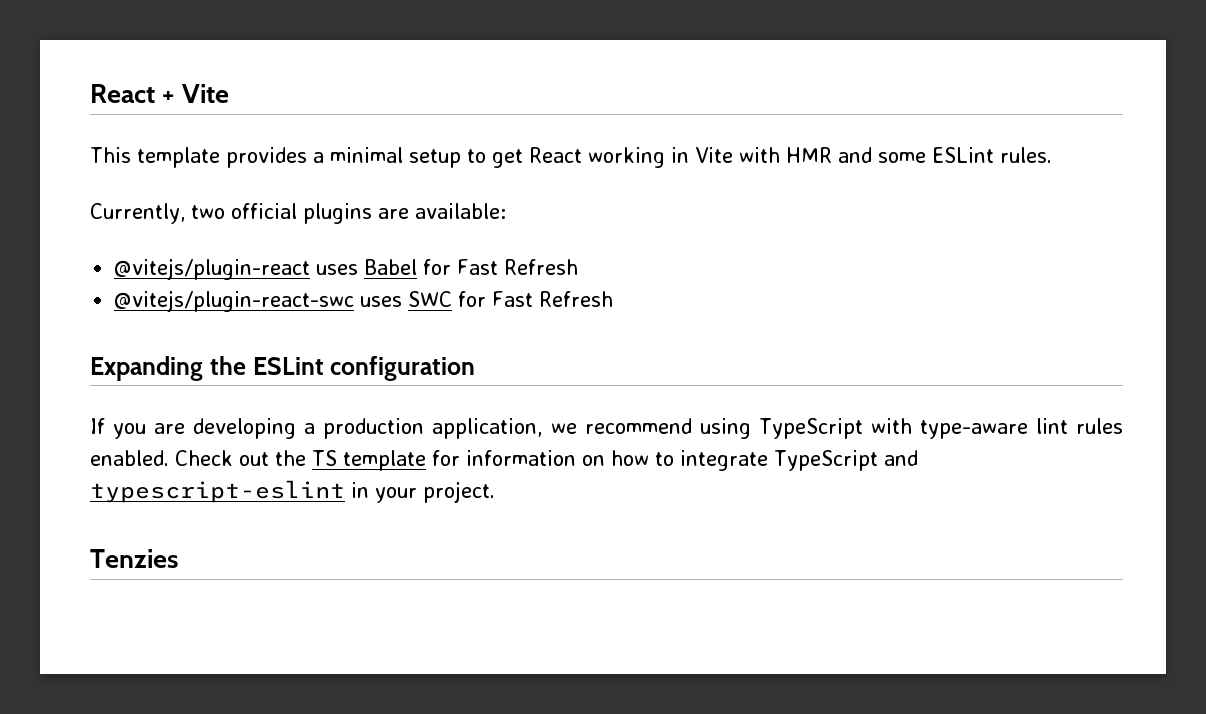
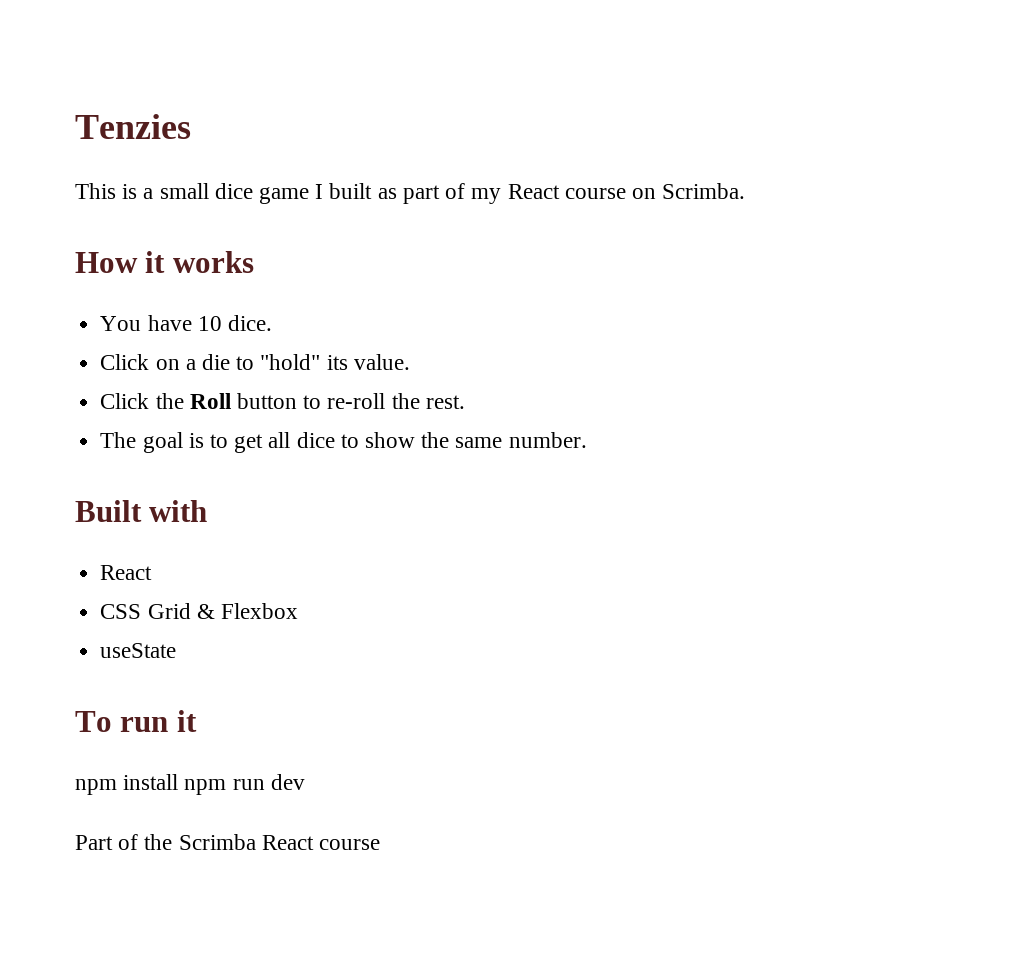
[90,84,229,103] [90,147,1052,168] [90,203,506,224] [114,258,579,280] [114,290,614,312] [90,356,476,381] [90,418,1123,439] [90,450,918,471] [90,480,495,503] [90,549,178,568] React + Vite // This template provides a minimal setup to get React working in Vite with HMR and some ESLint rules. // Currently, two official plugins are available: // @vitejs/plugin-react uses Babel for Fast Refresh // @vitejs/plugin-react-swc uses SWC for Fast Refresh // Expanding the ESLint configuration // If you are developing a production application, we recommend using TypeScript with type-aware lint rules enabled. Check out the TS template for information on how to integrate TypeScript and typescript-eslint in your project. // Tenzies -> [75,114,191,139] [75,183,746,204] [75,251,254,273] [100,315,272,331] [100,354,410,370] [100,393,465,409] [100,432,587,453] [75,500,208,522] [100,565,153,580] [100,603,298,619] [100,643,177,658] [75,710,197,732] [75,774,305,795] [75,834,381,850] Tenzies // This is a small dice game I built as part of my React course on Scrimba. // How it works // You have 10 dice. // Click on a die to "hold" its value. // Click the Roll button to re-roll the rest. // The goal is to get all dice to show the same number. // Built with // React // CSS Grid & Flexbox // useState // To run it // npm install npm run dev // Part of the Scrimba React course

